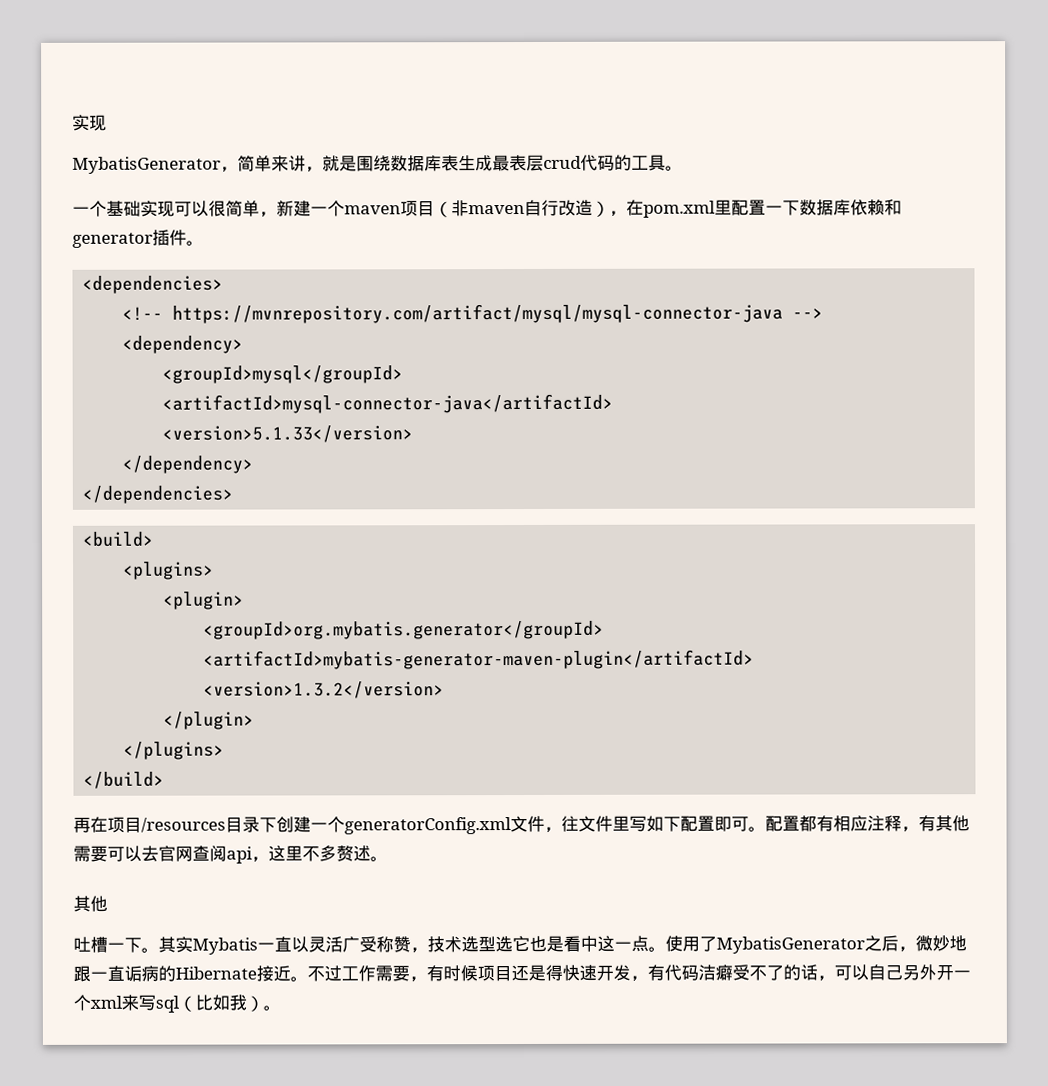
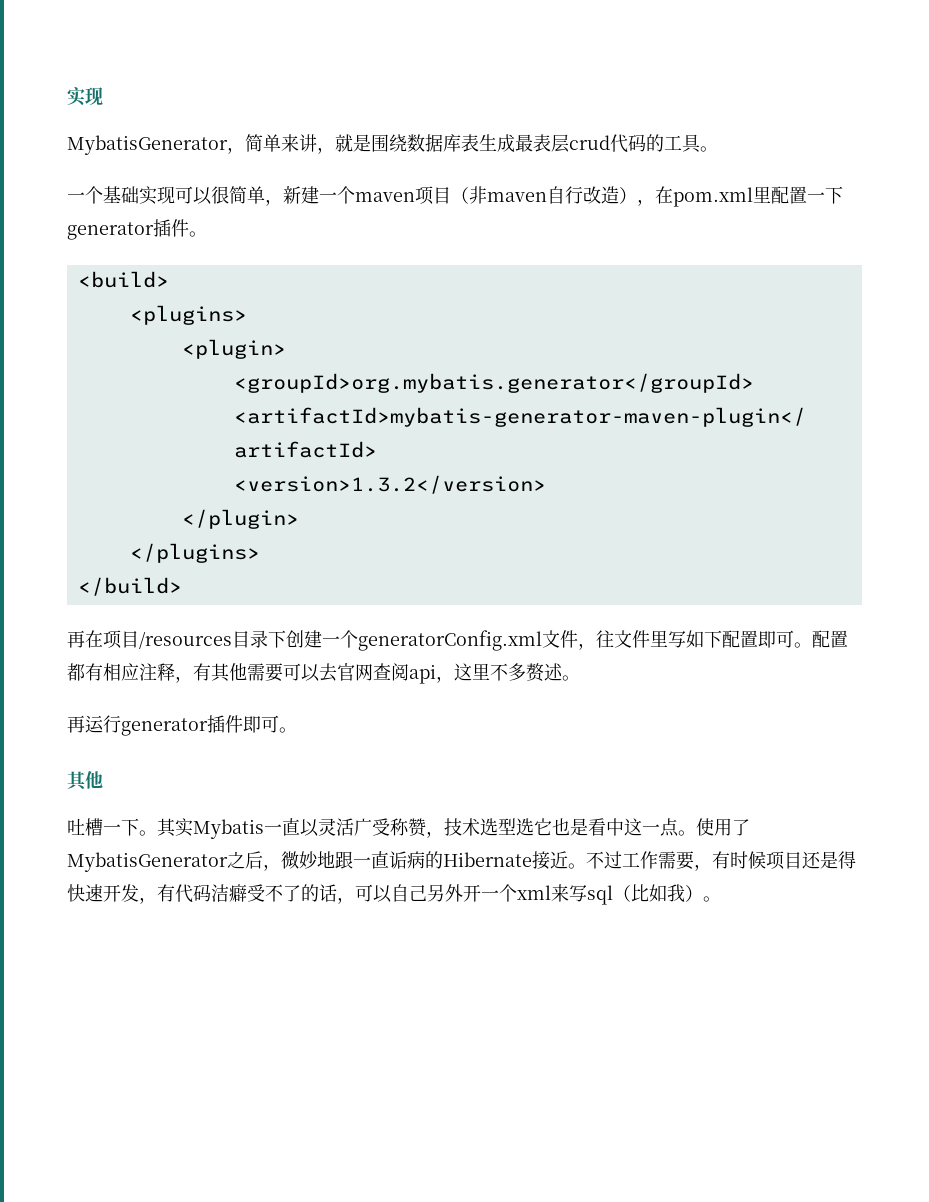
[799,199,902,216] 数据库依赖和 -> (843, 195) none
[82,275,224,294] [122,303,824,324] [122,335,244,354] [162,365,404,384] [162,393,614,414] [162,425,414,443] [122,455,254,474] [82,485,234,504] // <dependencies> // <!-- https://mvnrepository.com/artifact/mysql/mysql-connector-java --> // <dependency> // <groupId>mysql</groupId> // <artifactId>mysql-connector-java</artifactId> // <version>5.1.33</version> // </dependency> // </dependencies> -> (207, 234) none
(388, 859) none -> [67,715,297,736] // 再运行generator插件即可。

